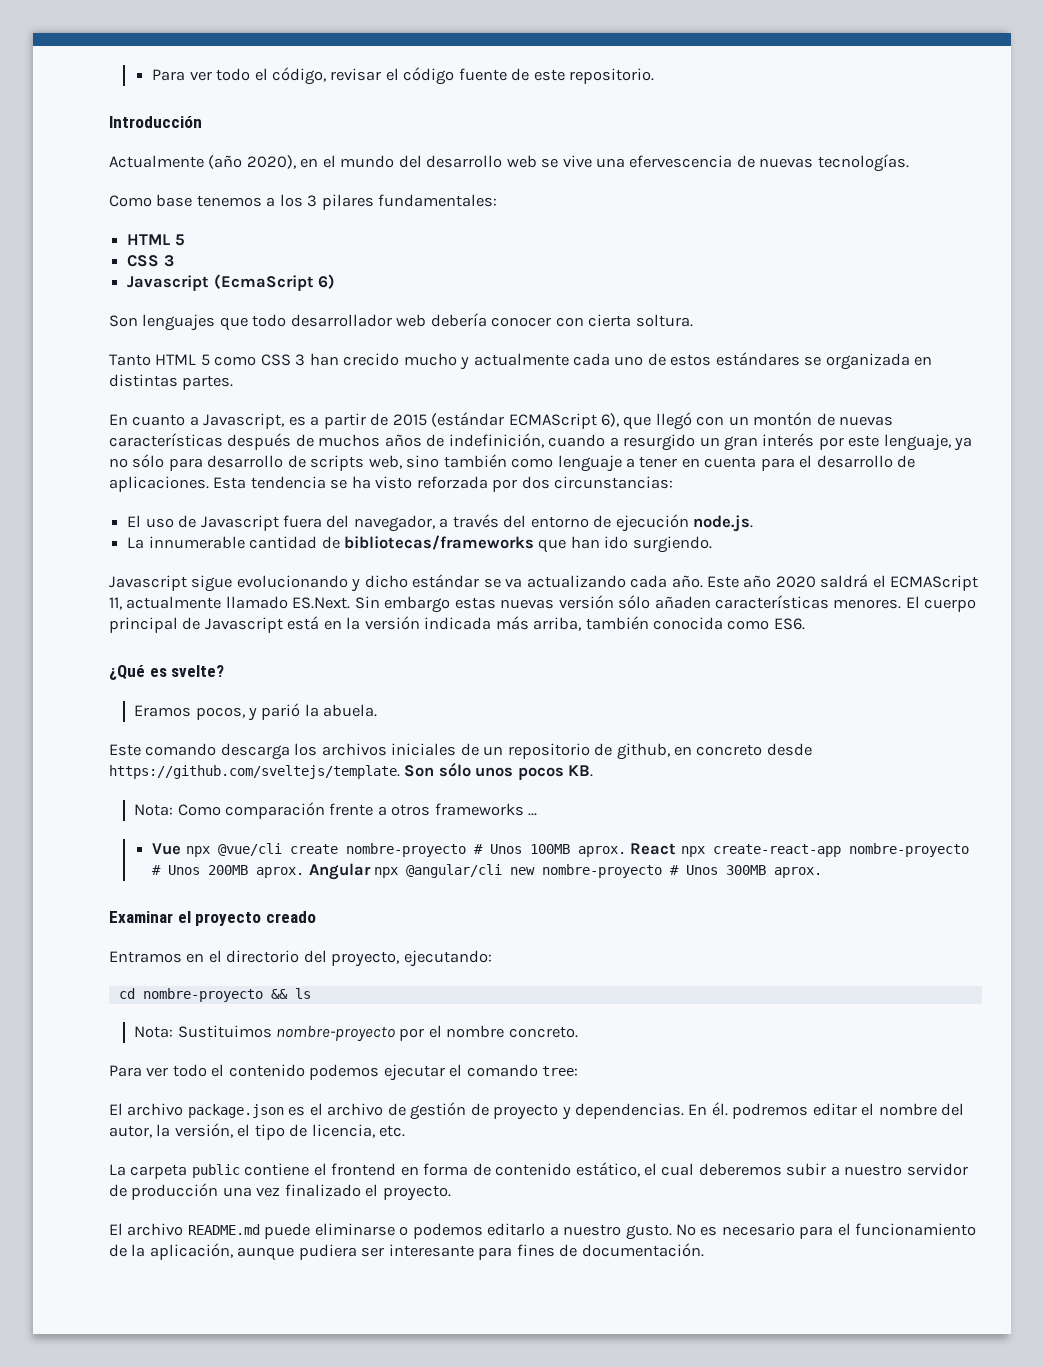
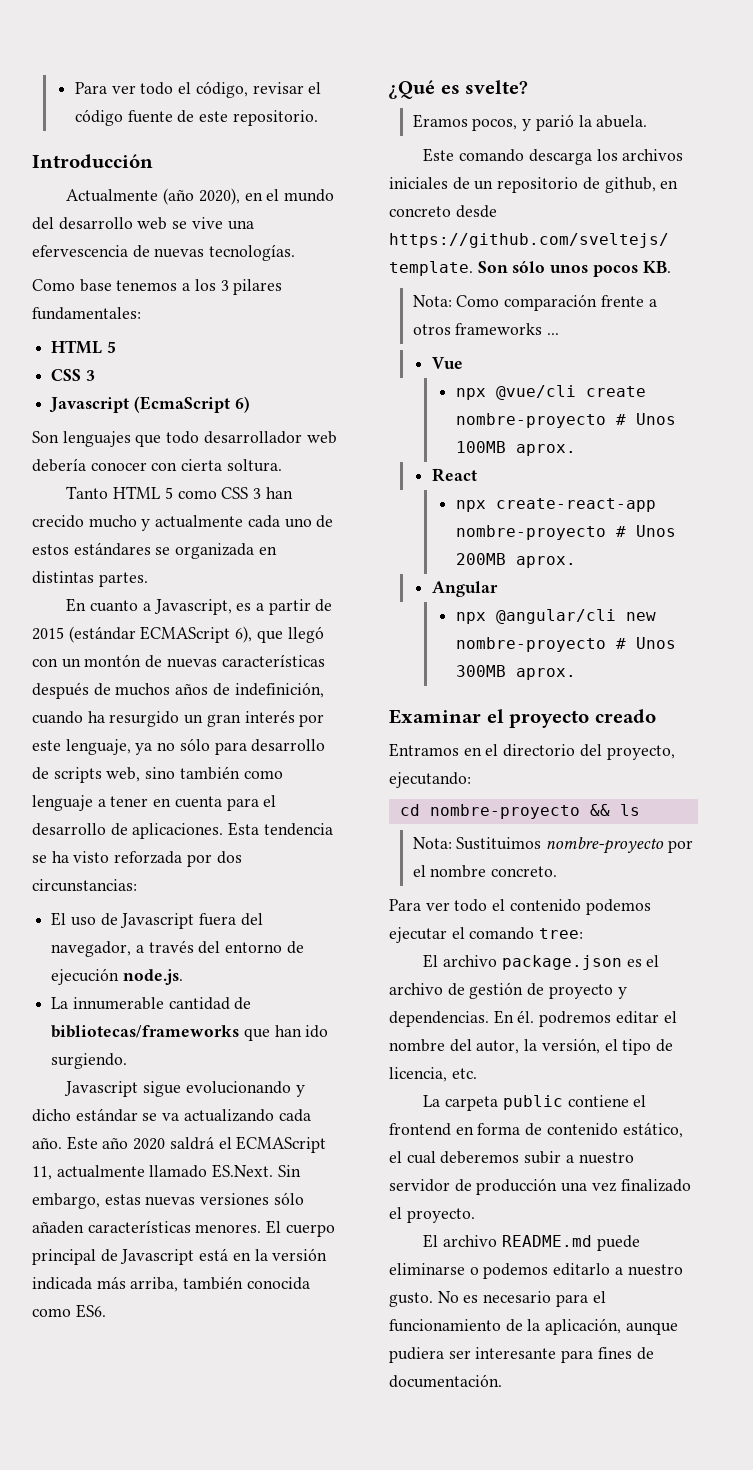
[609,437,619,447] a -> [87,711,105,723] ha
[384,596,451,613] embargo -> [32,1193,100,1209] embargo,
[558,595,614,609] versión -> [200,1193,270,1205] versiones
(182, 849) none -> (463, 363) //
(626, 851) none -> (576, 450) //
(677, 849) none -> (477, 475) //
(305, 872) none -> (576, 562) //
(371, 871) none -> (498, 589) //

